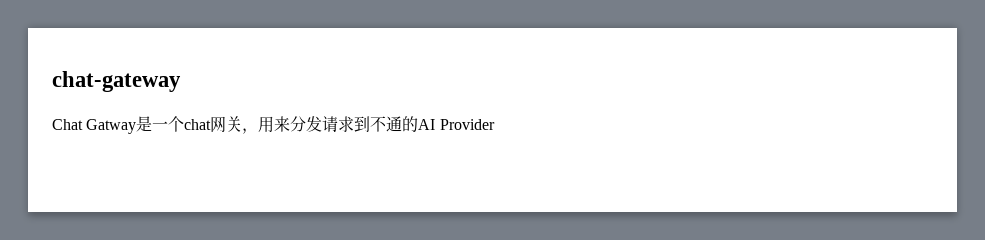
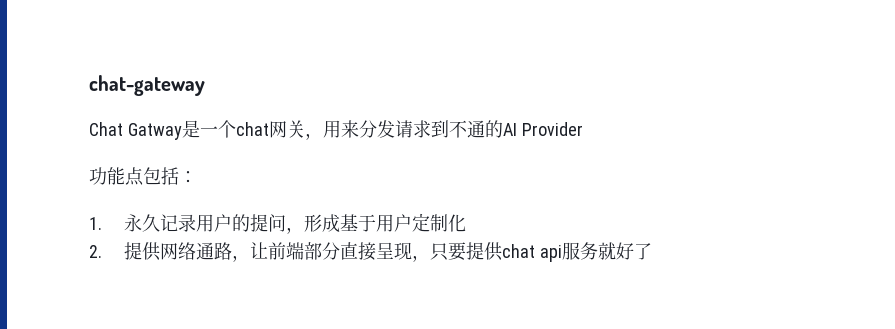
(495, 124) none -> [89,167,197,186] [89,213,466,234] [89,242,652,262] // 功能点包括： // 1.永久记录用户的提问，形成基于用户定制化 // 2.提供网络通路，让前端部分直接呈现，只要提供chat api服务就好了

